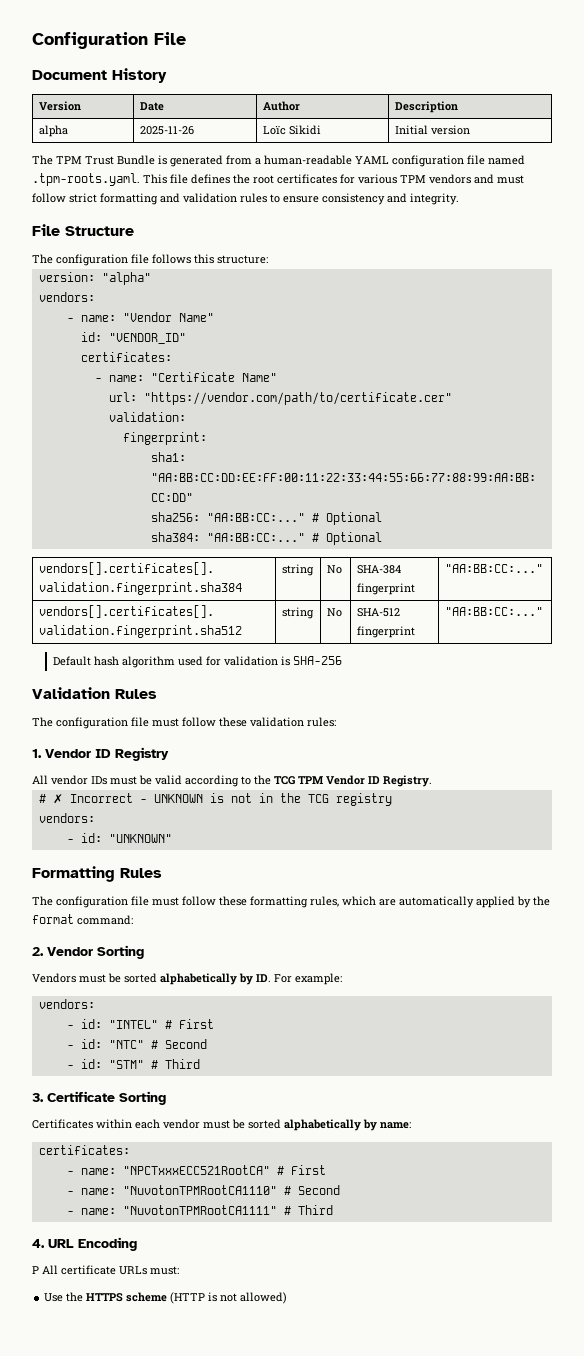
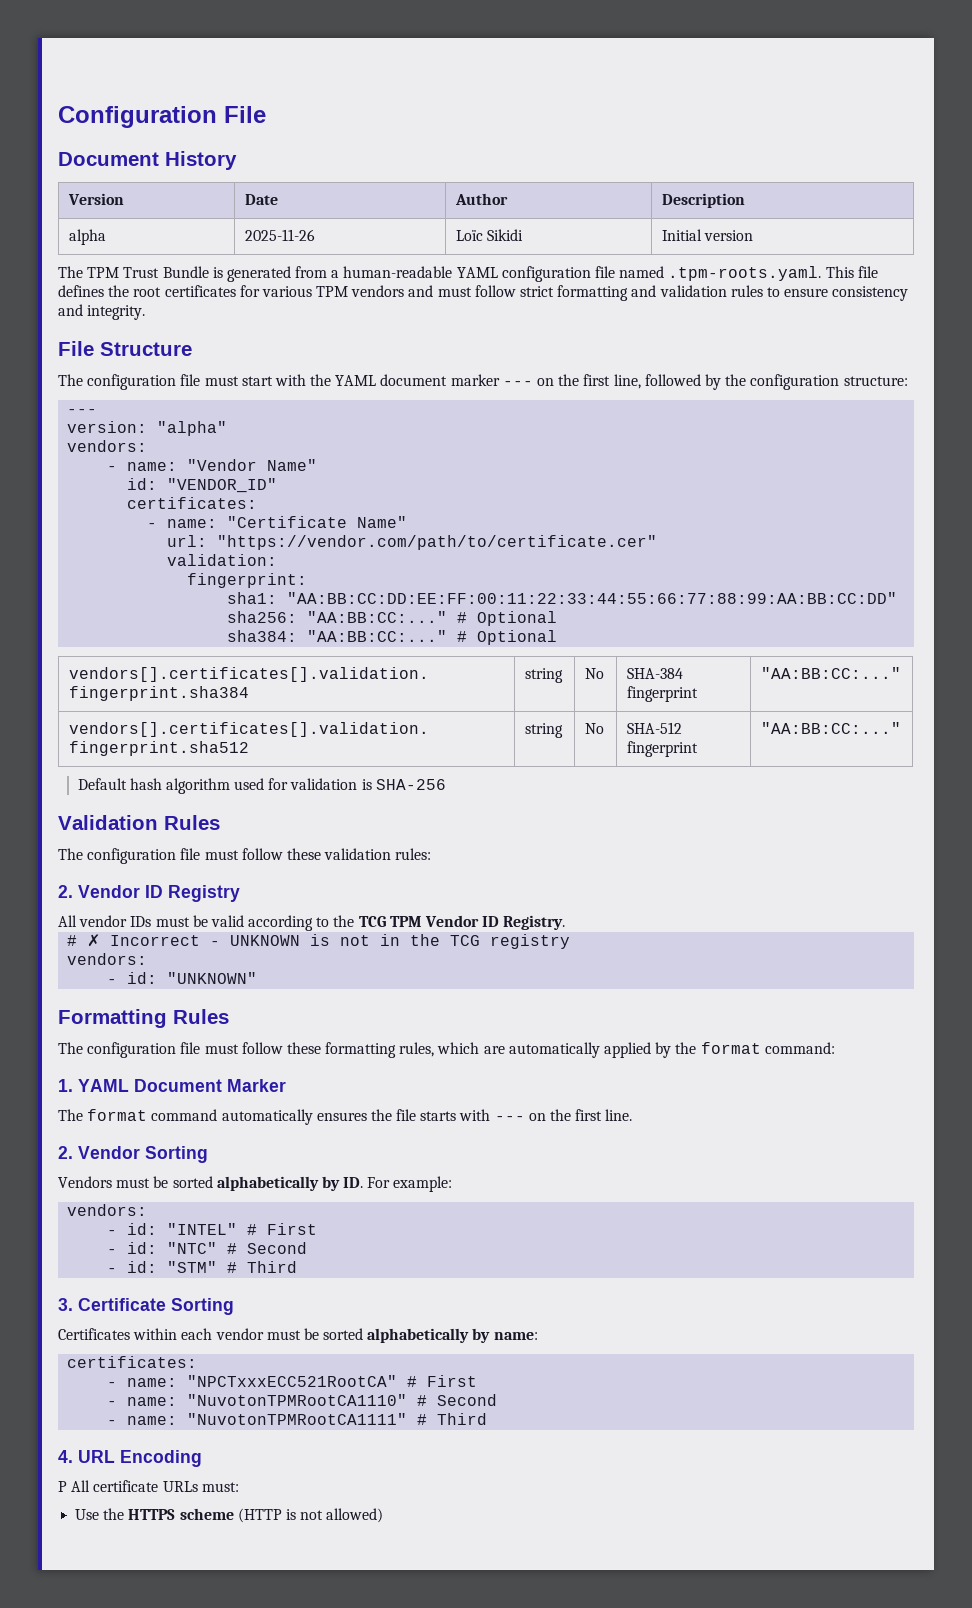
[152,254,214,264] follows this -> [204,374,840,390] must start with the YAML document marker --- on the first line, followed by the configuration
(268, 259) none -> [67,409,98,414] // ---
[32,749,42,758] 1. -> [58,885,73,898] 2.
(133, 920) none -> [58,1079,286,1092] [58,1109,633,1125] // 1. YAML Document Marker // The format command automatically ensures the file starts with --- on the first line.

